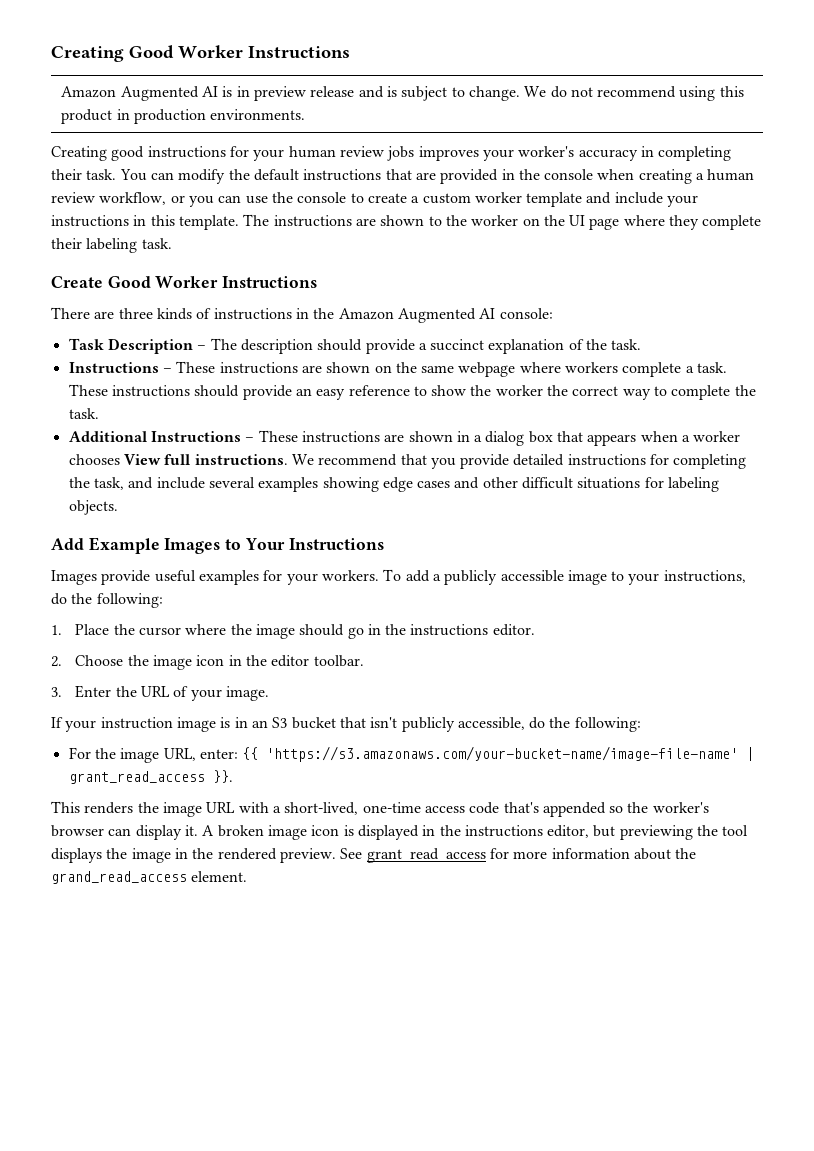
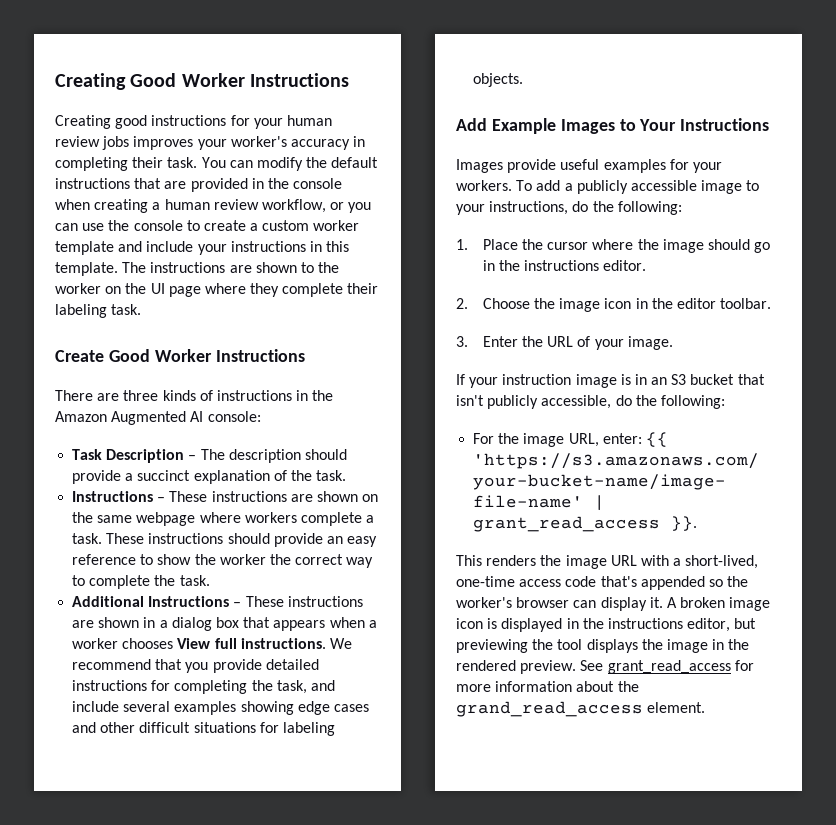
[61,86,744,101] [61,109,306,124] // Amazon Augmented AI is in preview release and is subject to change. We do not recommend using this product in production environments. -> (349, 80) none

